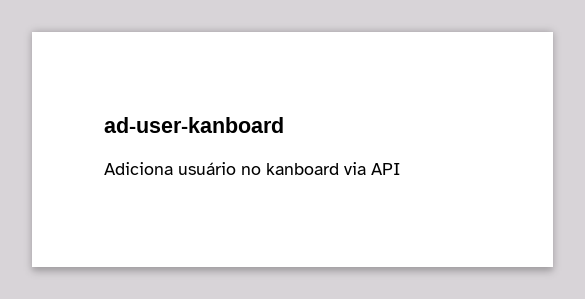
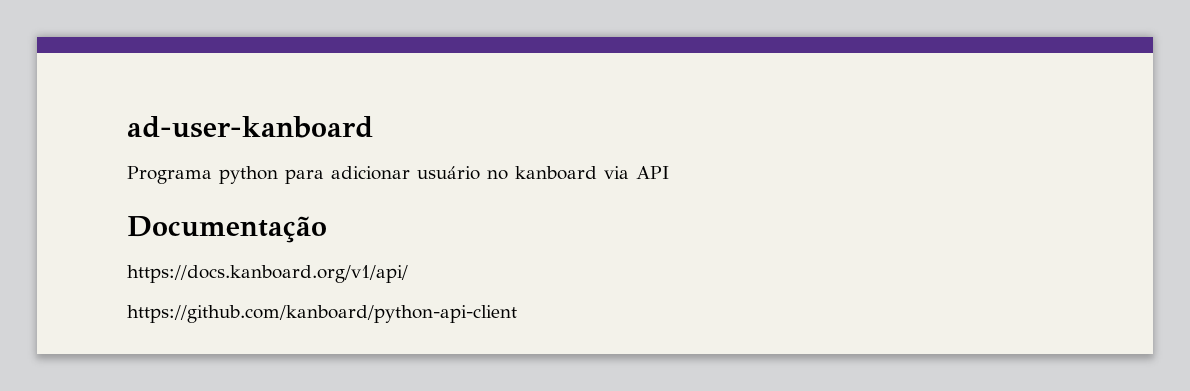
[104,162,173,175] Adiciona -> [127,166,410,184] Programa python para adicionar
(400, 169) none -> [127,216,327,243] [127,265,408,283] [127,305,517,323] // Documentação // https://docs.kanboard.org/v1/api/ // https://github.com/kanboard/python-api-client

